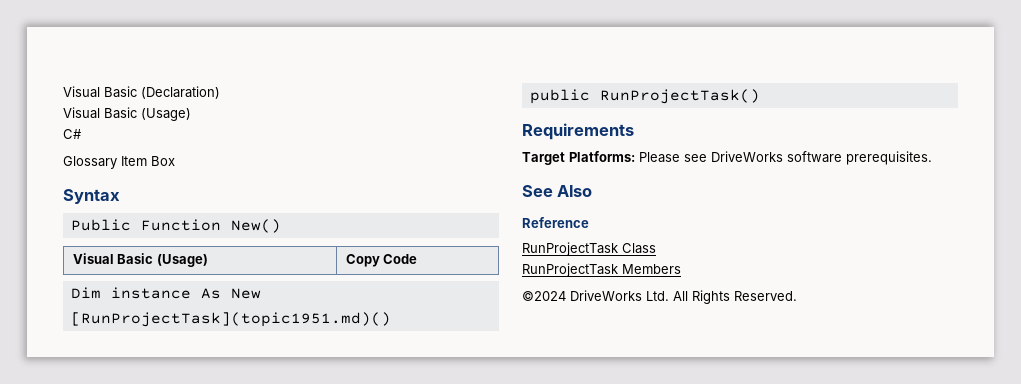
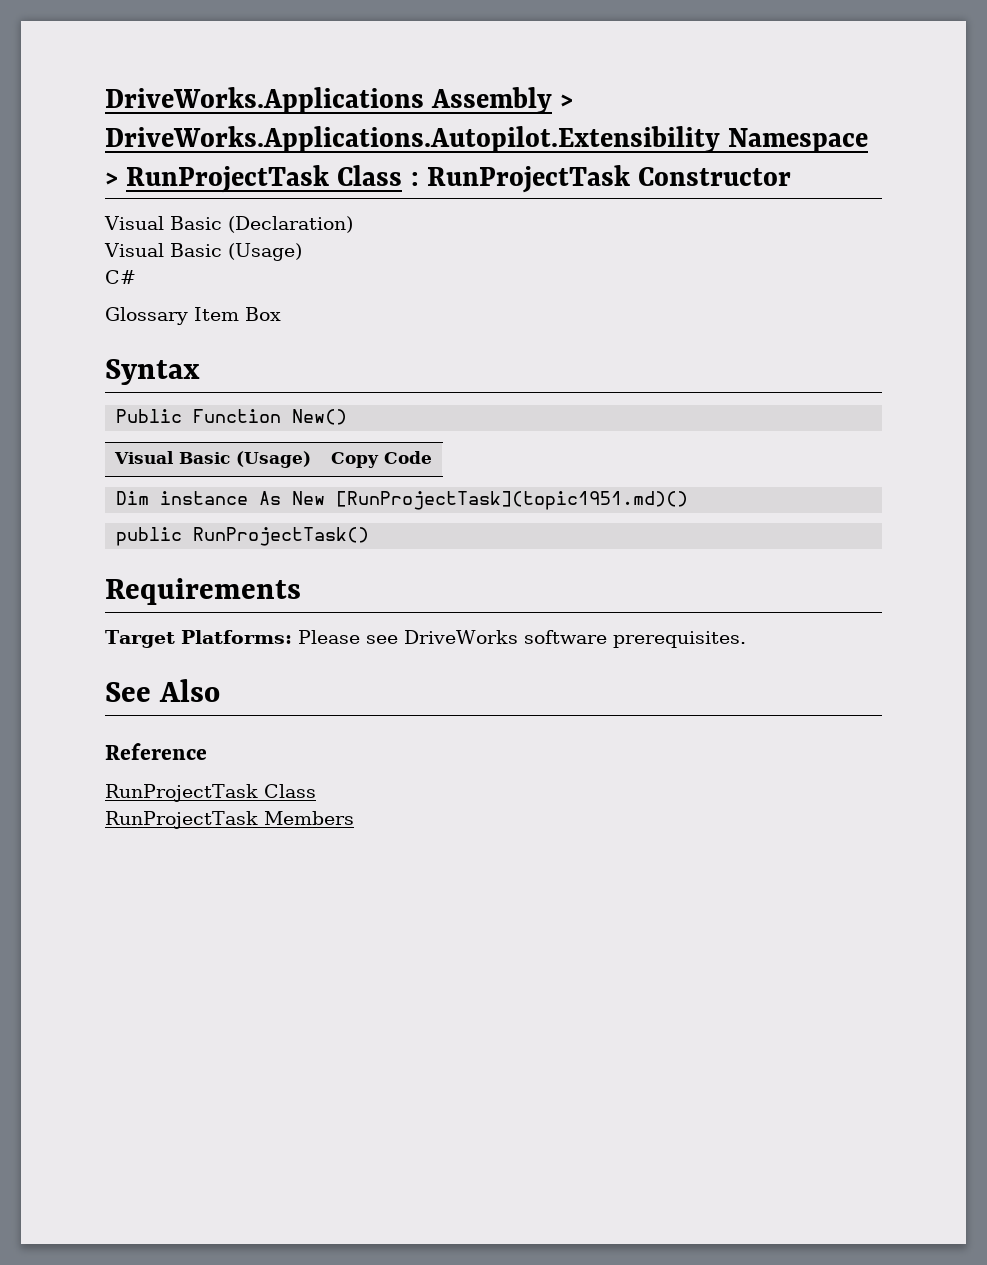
(63, 92) none -> [105,87,574,114] [105,126,869,153] [105,165,792,193] DriveWorks.Applications Assembly > DriveWorks.Applications.Autopilot.Extensibility Namespace > RunProjectTask Class : RunProjectTask Constructor //
[522,290,797,304] // ©2024 DriveWorks Ltd. All Rights Reserved. -> (354, 818) none

